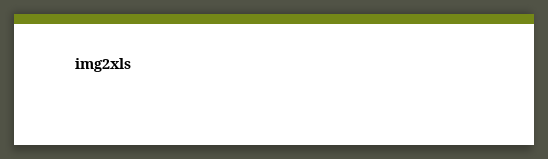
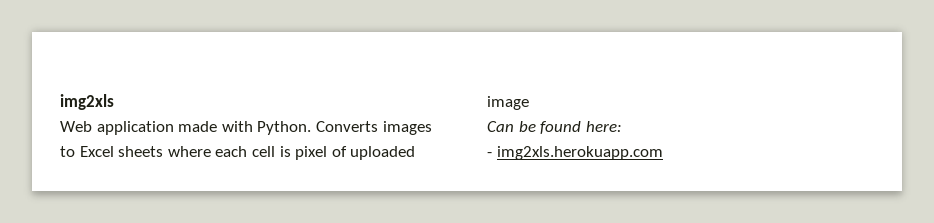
(131, 65) none -> [60,121,432,135] [60,146,416,160] [487,96,529,110] [487,121,622,134] [487,146,663,160] // Web application made with Python. Converts images to Excel sheets where each cell is pixel of uploaded image // Can be found here: // - img2xls.herokuapp.com

